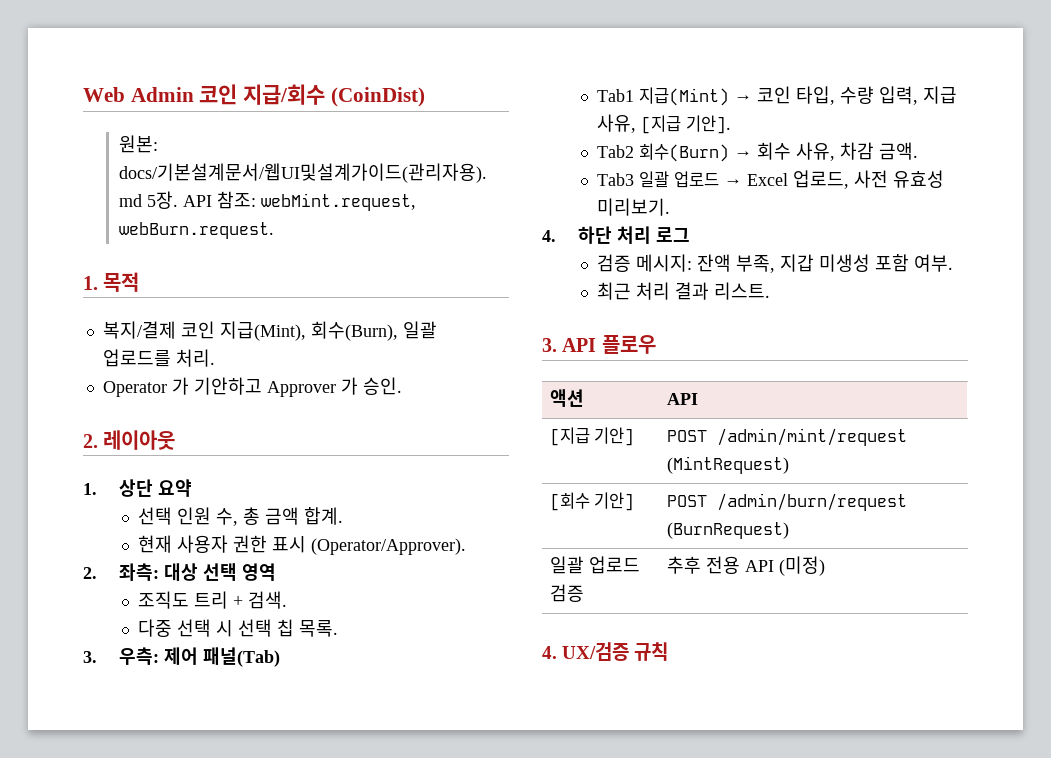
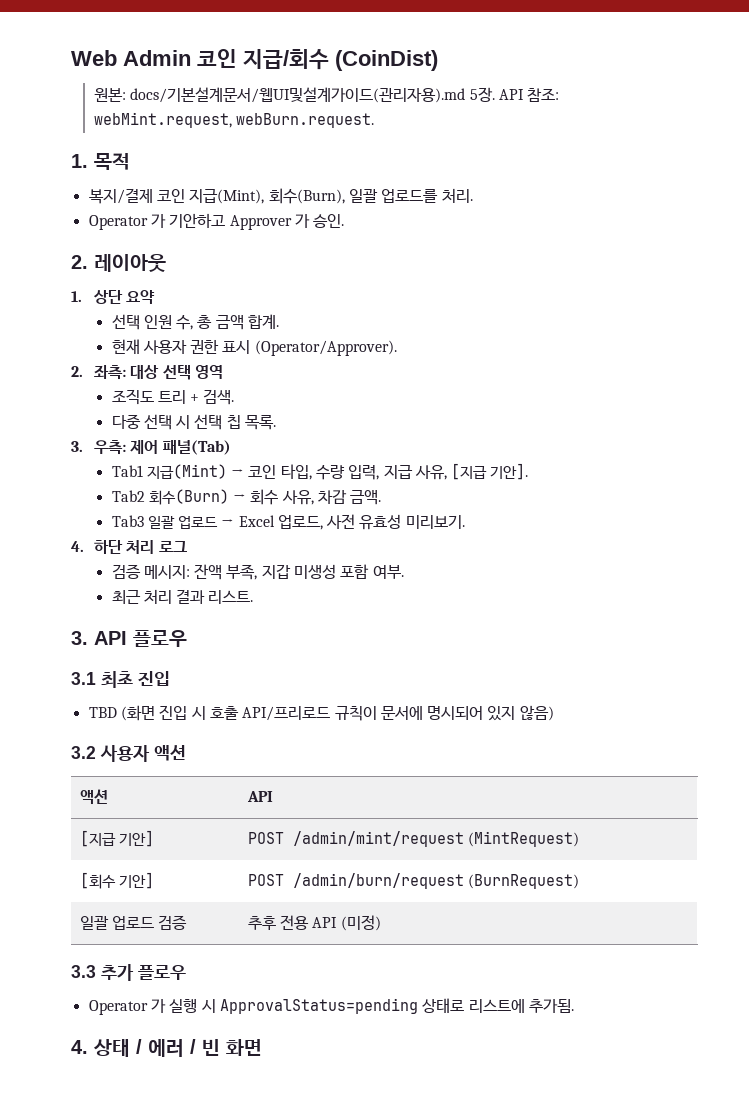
(656, 344) none -> [71,671,170,688] [88,705,554,721] [71,745,186,762] // 3.1 최초 진입 // TBD (화면 진입 시 호출 API/프리로드 규칙이 문서에 명시되어 있지 않음) // 3.2 사용자 액션
[542,642,669,661] 4. UX/검증 규칙 -> [71,964,186,981] [88,998,574,1015] [71,1039,262,1057] 3.3 추가 플로우 // Operator 가 실행 시 ApprovalStatus=pending 상태로 리스트에 추가됨. // 4. 상태 / 에러 / 빈 화면

